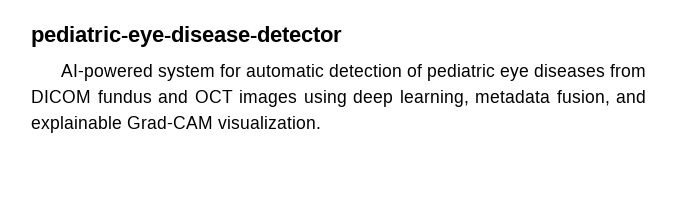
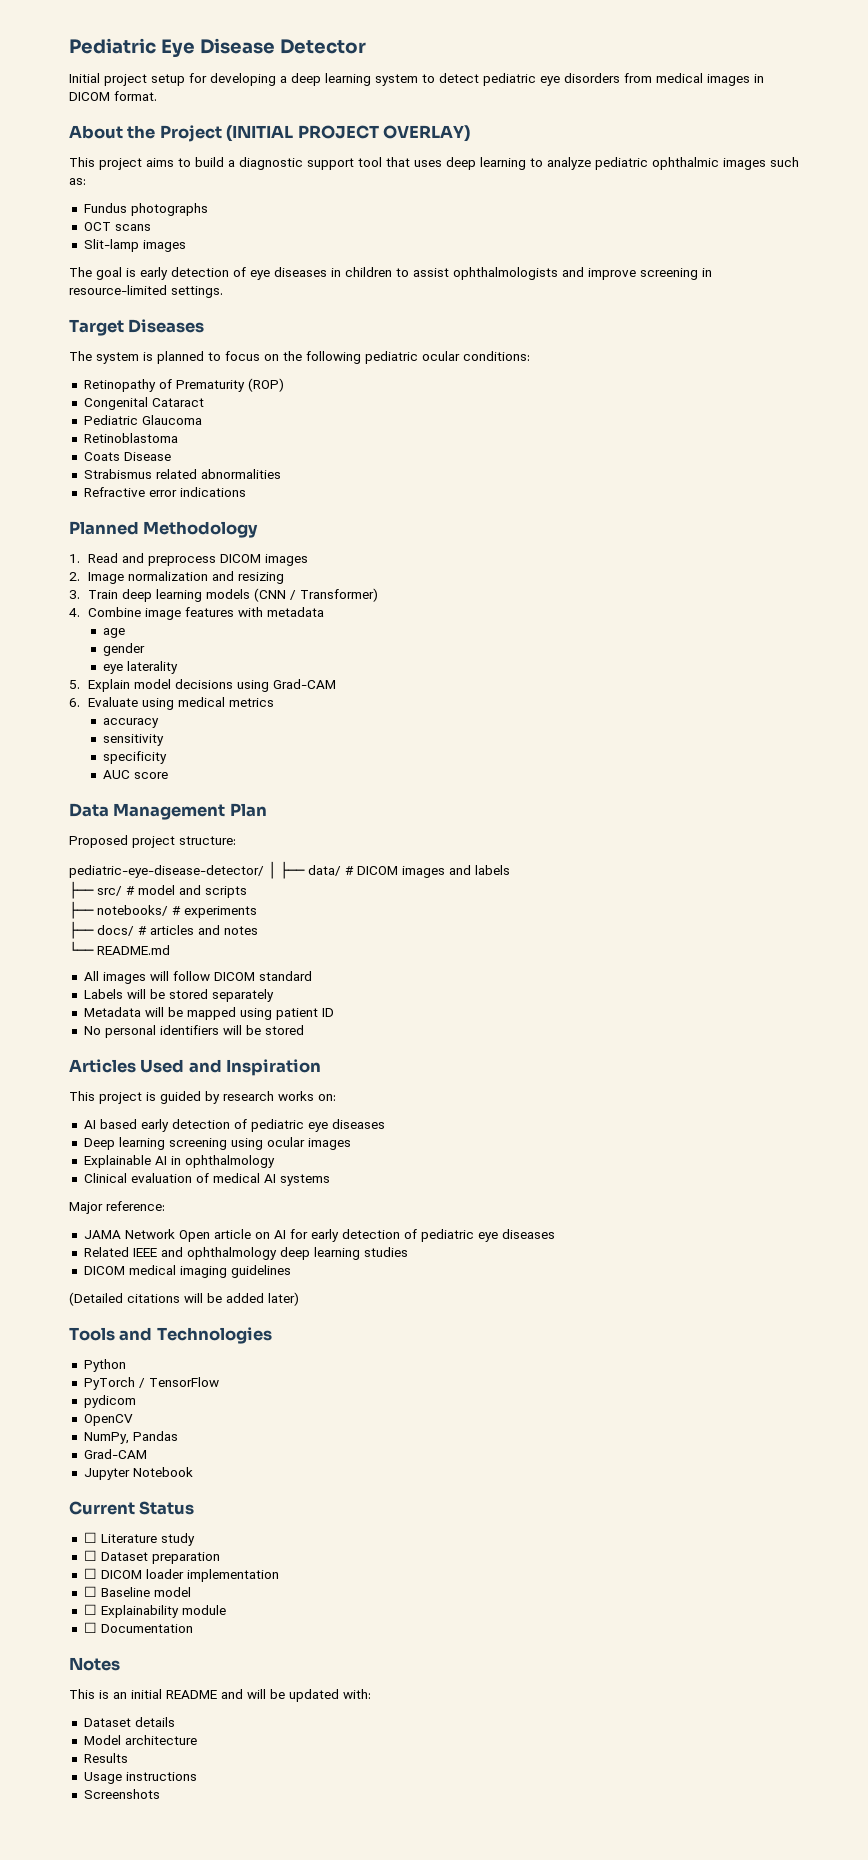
[31,26,342,47] [60,64,647,81] [31,90,646,107] [31,116,321,133] pediatric-eye-disease-detector // AI-powered system for automatic detection of pediatric eye diseases from DICOM fundus and OCT images using deep learning, metadata fusion, and explainable Grad-CAM visualization. -> [69,38,366,58] [69,73,764,86] [69,91,157,101] [69,125,471,142] [69,157,799,170] [69,178,86,185] [83,203,208,216] [83,222,151,231] [83,239,186,252] [69,267,712,280] [69,285,223,298] [69,319,205,336] [69,351,530,364] [83,378,284,392] [83,397,204,410] [83,415,202,425] [83,433,178,443] [83,452,171,461] [83,469,281,479] [83,487,246,497] [69,521,259,538] [69,553,309,566] [69,571,285,584] [69,588,379,602] [69,607,325,620] [103,628,126,638] [103,643,146,656] [103,661,179,674] [69,679,337,692] [69,697,275,710] [103,718,160,728] [103,734,165,746] [103,751,168,764] [103,770,169,779] [69,803,267,820] [69,835,236,848] [69,861,510,879] [69,881,247,899] [69,901,257,919] [69,921,258,939] [69,941,170,955] [83,971,312,984] [83,989,274,1002] [83,1007,334,1020] [83,1025,304,1038] [69,1059,322,1076] [69,1091,336,1104] [83,1119,385,1132] [83,1137,351,1150] [83,1155,275,1168] [83,1173,330,1186] [69,1201,165,1214] [83,1229,555,1242] [83,1247,408,1260] [83,1265,291,1278] [69,1292,299,1306] [69,1327,272,1344] [83,1359,126,1372] [83,1377,219,1390] [83,1395,136,1408] [83,1414,133,1426] [83,1431,178,1444] [83,1449,147,1459] [83,1467,193,1480] [69,1501,195,1515] [83,1532,195,1546] [83,1550,220,1564] [83,1568,279,1582] [83,1586,191,1597] [83,1604,226,1618] [83,1622,193,1633] [69,1657,120,1671] [69,1689,371,1702] [83,1717,175,1727] [83,1735,197,1745] [83,1753,128,1763] [83,1772,197,1784] [83,1789,160,1799] Pediatric Eye Disease Detector // Initial project setup for developing a deep learning system to detect pediatric eye disorders from medical images in DICOM format. // About the Project (INITIAL PROJECT OVERLAY) // This project aims to build a diagnostic support tool that uses deep learning to analyze pediatric ophthalmic images such as: // Fundus photographs // OCT scans // Slit-lamp images // The goal is early detection of eye diseases in children to assist ophthalmologists and improve screening in resource-limited settings. // Target Diseases // The system is planned to focus on the following pediatric ocular conditions: // Retinopathy of Prematurity (ROP) // Congenital Cataract // Pediatric Glaucoma // Retinoblastoma // Coats Disease // Strabismus related abnormalities // Refractive error indications // Planned Methodology // 1. Read and preprocess DICOM images // 2. Image normalization and resizing // 3. Train deep learning models (CNN / Transformer) // 4. Combine image features with metadata // age // gender // eye laterality // 5. Explain model decisions using Grad-CAM // 6. Evaluate using medical metrics // accuracy // sensitivity // specificity // AUC score // Data Management Plan // Proposed project structure: // pediatric-eye-disease-detector/ │ ├── data/ # DICOM images and labels // ├── src/ # model and scripts // ├── notebooks/ # experiments // ├── docs/ # articles and notes // └── README.md // All images will follow DICOM standard // Labels will be stored separately // Metadata will be mapped using patient ID // No personal identifiers will be stored // Articles Used and Inspiration // This project is guided by research works on: // AI based early detection of pediatric eye diseases // Deep learning screening using ocular images // Explainable AI in ophthalmology // Clinical evaluation of medical AI systems // Major reference: // JAMA Network Open article on AI for early detection of pediatric eye diseases // Related IEEE and ophthalmology deep learning studies // DICOM medical imaging guidelines // (Detailed citations will be added later) // Tools and Technologies // Python // PyTorch / TensorFlow // pydicom // OpenCV // NumPy, Pandas // Grad-CAM // Jupyter Notebook // Current Status // ☐ Literature study // ☐ Dataset preparation // ☐ DICOM loader implementation // ☐ Baseline model // ☐ Explainability module // ☐ Documentation // Notes // This is an initial README and will be updated with: // Dataset details // Model architecture // Results // Usage instructions // Screenshots

